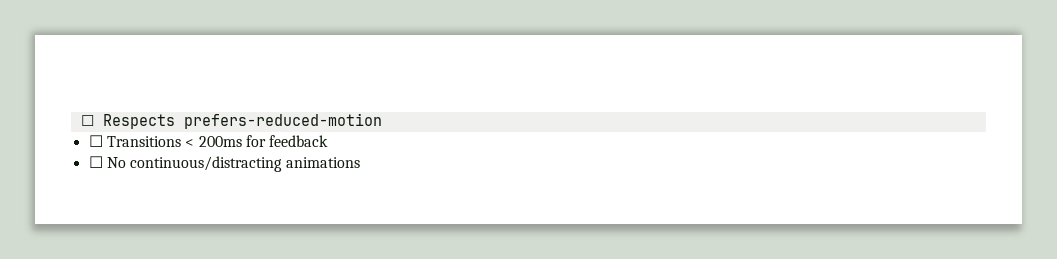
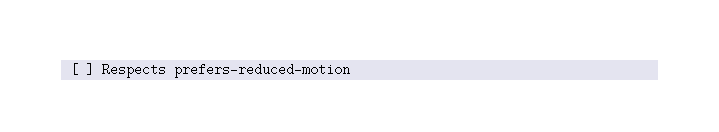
[80,115,94,126] ☐ -> [69,63,94,76] [ ]
[88,135,329,147] [88,156,360,172] // ☐ Transitions < 200ms for feedback // ☐ No continuous/distracting animations -> (350, 70) none

